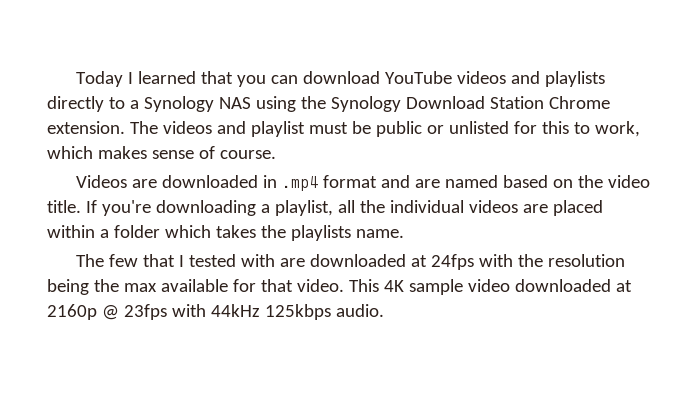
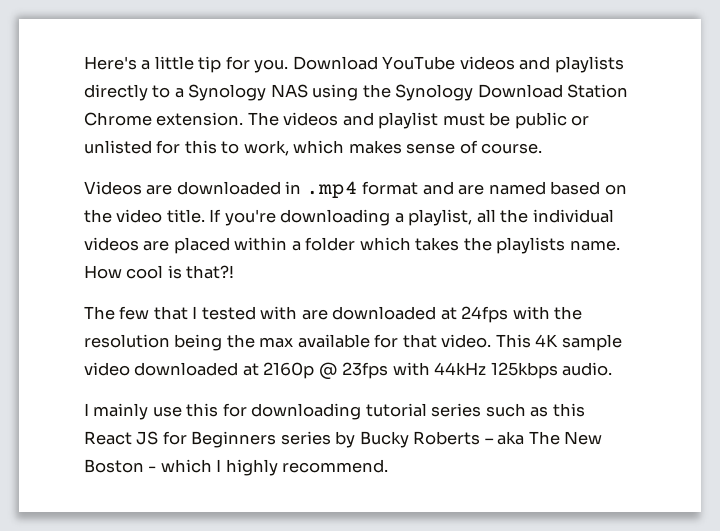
[76,71,381,87] Today I learned that you can download -> [84,56,378,73] Here's a little tip for you. Download
(404, 233) none -> [84,265,235,279] How cool is that?!
(384, 310) none -> [84,403,585,420] [84,431,603,448] [84,459,389,476] // I mainly use this for downloading tutorial series such as this React JS for Beginners series by Bucky Roberts – aka The New Boston - which I highly recommend.

